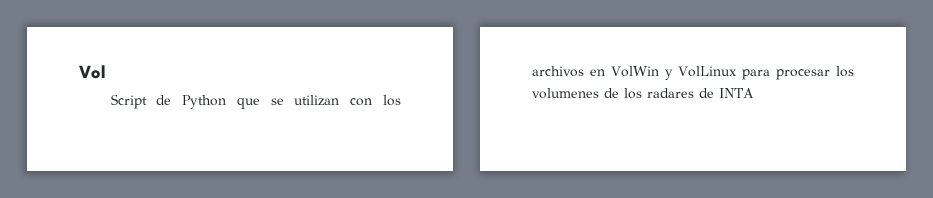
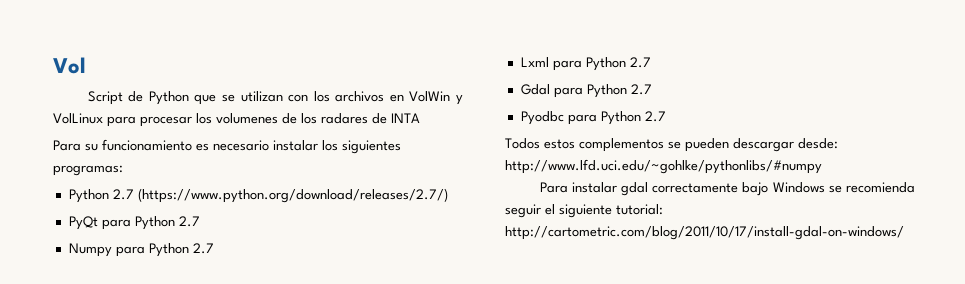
(754, 93) none -> [53,139,401,154] [53,165,123,176] [68,188,448,203] [68,216,200,230] [68,243,214,257] [520,57,651,71] [520,84,652,98] [520,111,666,125] [505,138,838,152] [505,159,822,174] [539,182,915,196] [505,204,663,218] [505,226,904,240] // Para su funcionamiento es necesario instalar los siguientes programas: // Python 2.7 (https://www.python.org/download/releases/2.7/) // PyQt para Python 2.7 // Numpy para Python 2.7 // Lxml para Python 2.7 // Gdal para Python 2.7 // Pyodbc para Python 2.7 // Todos estos complementos se pueden descargar desde: http://www.lfd.uci.edu/~gohlke/pythonlibs/#numpy // Para instalar gdal correctamente bajo Windows se recomienda seguir el siguiente tutorial: http://cartometric.com/blog/2011/10/17/install-gdal-on-windows/

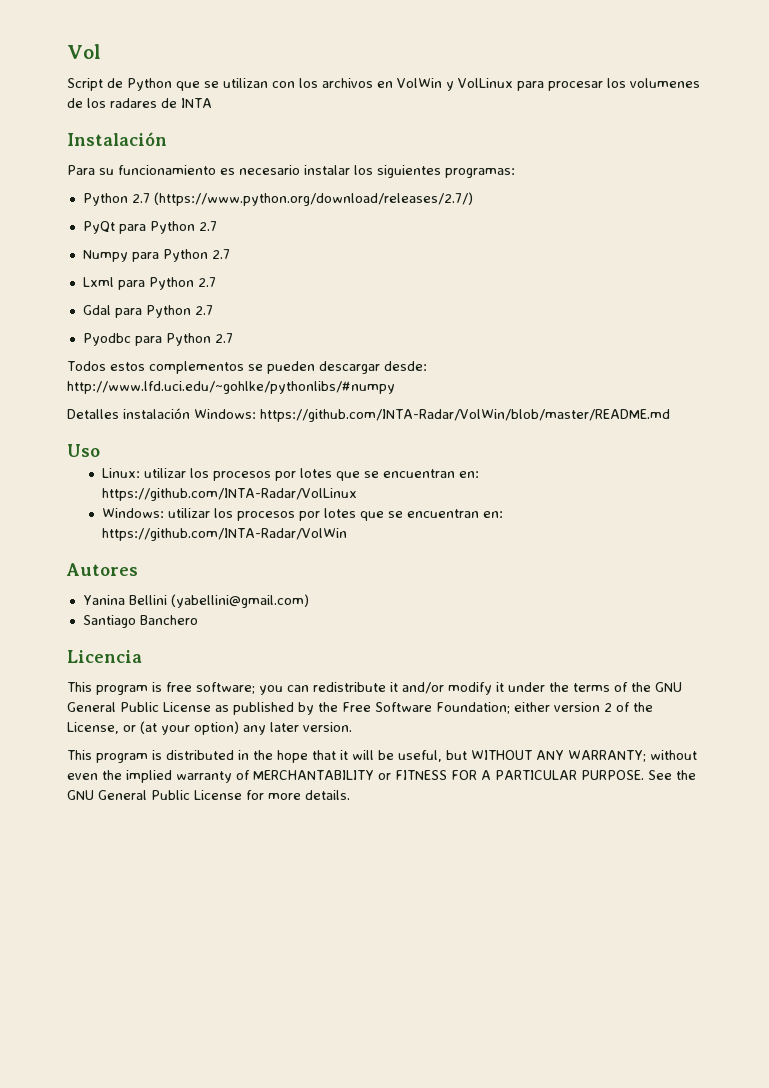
(420, 118) none -> [67,132,167,146] // Instalación
[539,182,915,196] [505,204,663,218] [505,226,904,240] Para instalar gdal correctamente bajo Windows se recomienda seguir el siguiente tutorial: http://cartometric.com/blog/2011/10/17/install-gdal-on-windows/ -> [67,408,670,422] [67,444,100,457] [101,468,479,481] [101,488,357,501] [101,508,503,521] [101,528,347,541] [66,563,138,576] [82,594,309,608] [82,615,198,628] [67,650,142,663] [67,682,682,695] [67,702,653,715] [67,721,352,735] [67,750,697,763] [67,770,696,783] [67,790,350,800] Detalles instalación Windows: https://github.com/INTA-Radar/VolWin/blob/master/README.md // Uso // Linux: utilizar los procesos por lotes que se encuentran en: https://github.com/INTA-Radar/VolLinux // Windows: utilizar los procesos por lotes que se encuentran en: https://github.com/INTA-Radar/VolWin // Autores // Yanina Bellini (yabellini@gmail.com) // Santiago Banchero // Licencia // This program is free software; you can redistribute it and/or modify it under the terms of the GNU General Public License as published by the Free Software Foundation; either version 2 of the License, or (at your option) any later version. // This program is distributed in the hope that it will be useful, but WITHOUT ANY WARRANTY; without even the implied warranty of MERCHANTABILITY or FITNESS FOR A PARTICULAR PURPOSE. See the GNU General Public License for more details.

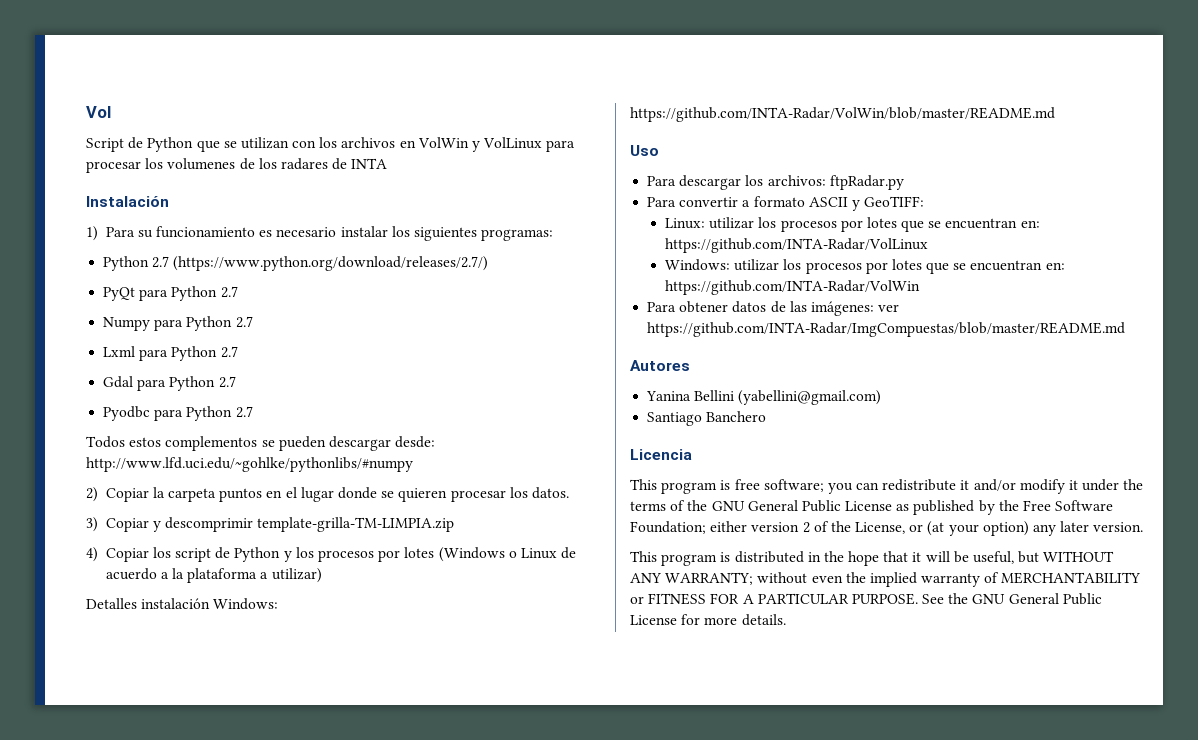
(167, 139) none -> [86,226,98,241] 1)
(395, 387) none -> [86,487,569,502] [86,517,455,532] [86,547,577,562] [105,568,322,583] // 2) Copiar la carpeta puntos en el lugar donde se quieren procesar los datos. // 3) Copiar y descomprimir template-grilla-TM-LIMPIA.zip // 4) Copiar los script de Python y los procesos por lotes (Windows o Linux de acuerdo a la plataforma a utilizar)
(100, 450) none -> [647,175,904,190] [647,196,925,211] // Para descargar los archivos: ftpRadar.py // Para convertir a formato ASCII y GeoTIFF:
(347, 534) none -> [647,301,900,316] [647,322,1126,337] // Para obtener datos de las imágenes: ver https://github.com/INTA-Radar/ImgCompuestas/blob/master/README.md

